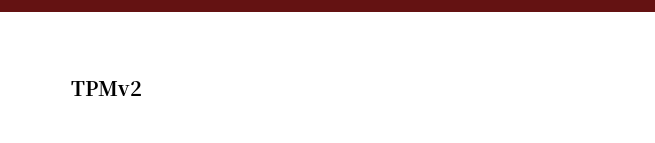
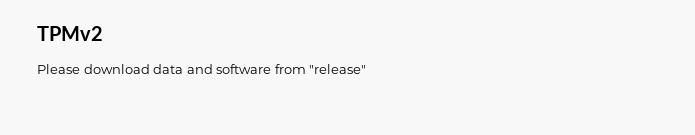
(142, 88) none -> [37,64,367,74] // Please download data and software from "release"

